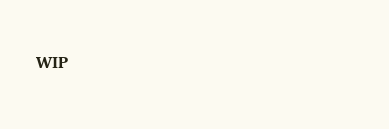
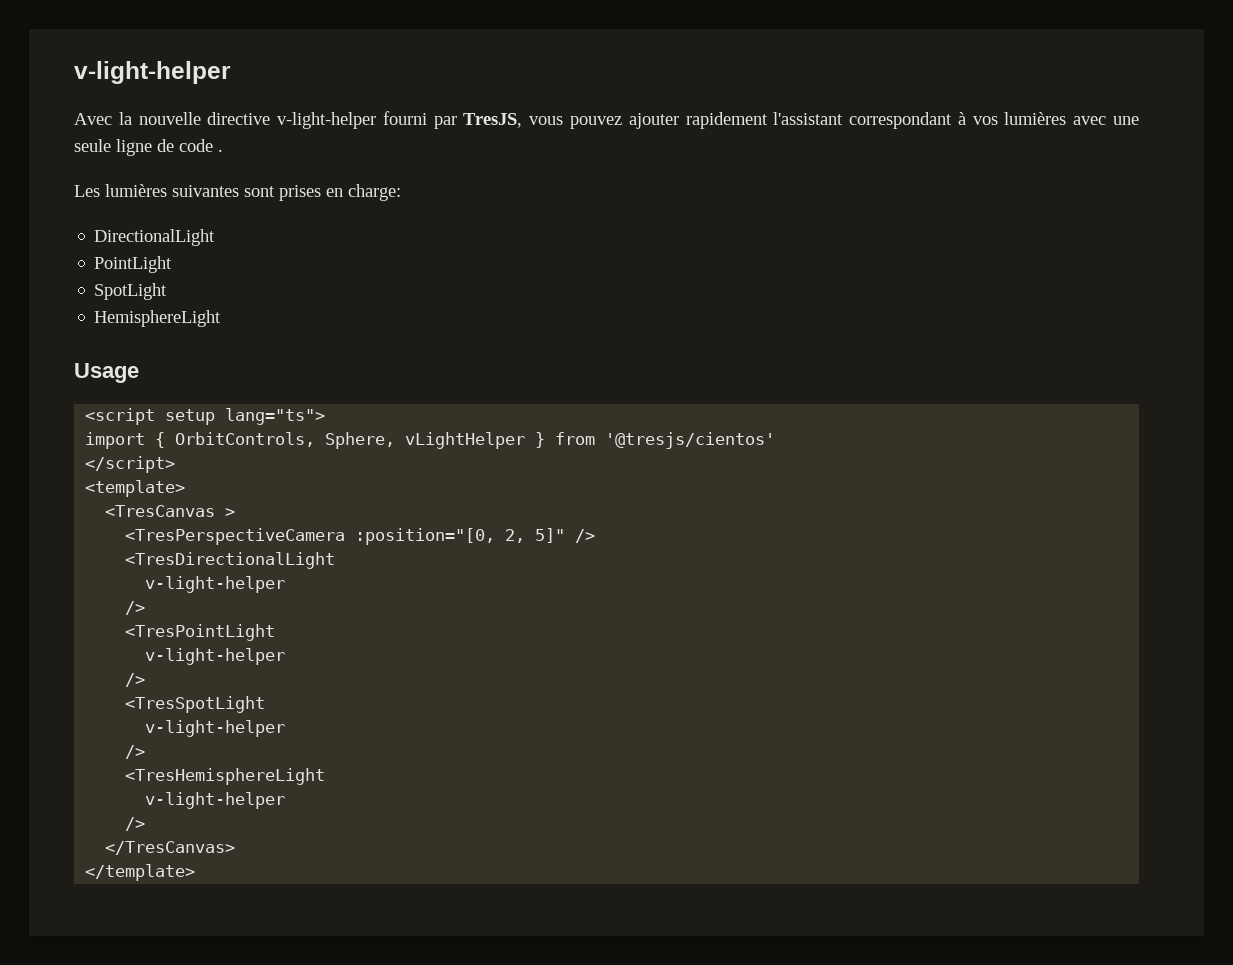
[35,57,68,68] WIP -> [74,61,231,84] [74,111,1140,129] [74,139,223,156] [74,184,401,201] [94,229,216,246] [94,256,173,273] [94,283,168,300] [94,310,222,327] [74,363,139,383] [85,408,326,425] [85,432,776,449] [85,456,176,473] [85,480,186,497] [105,505,236,517] [125,528,596,545] [125,552,336,569] [145,576,286,593] [125,601,146,615] [125,624,276,641] [145,648,286,665] [125,673,146,687] [125,696,266,713] [145,720,286,737] [125,745,146,759] [125,768,326,785] [145,792,286,809] [125,817,146,831] [105,841,236,855] [85,864,196,881] v-light-helper // Avec la nouvelle directive v-light-helper fourni par TresJS, vous pouvez ajouter rapidement l'assistant correspondant à vos lumières avec une seule ligne de code . // Les lumières suivantes sont prises en charge: // DirectionalLight // PointLight // SpotLight // HemisphereLight // Usage // <script setup lang="ts"> // import { OrbitControls, Sphere, vLightHelper } from '@tresjs/cientos' // </script> // <template> // <TresCanvas > // <TresPerspectiveCamera :position="[0, 2, 5]" /> // <TresDirectionalLight // v-light-helper // /> // <TresPointLight // v-light-helper // /> // <TresSpotLight // v-light-helper // /> // <TresHemisphereLight // v-light-helper // /> // </TresCanvas> // </template>

